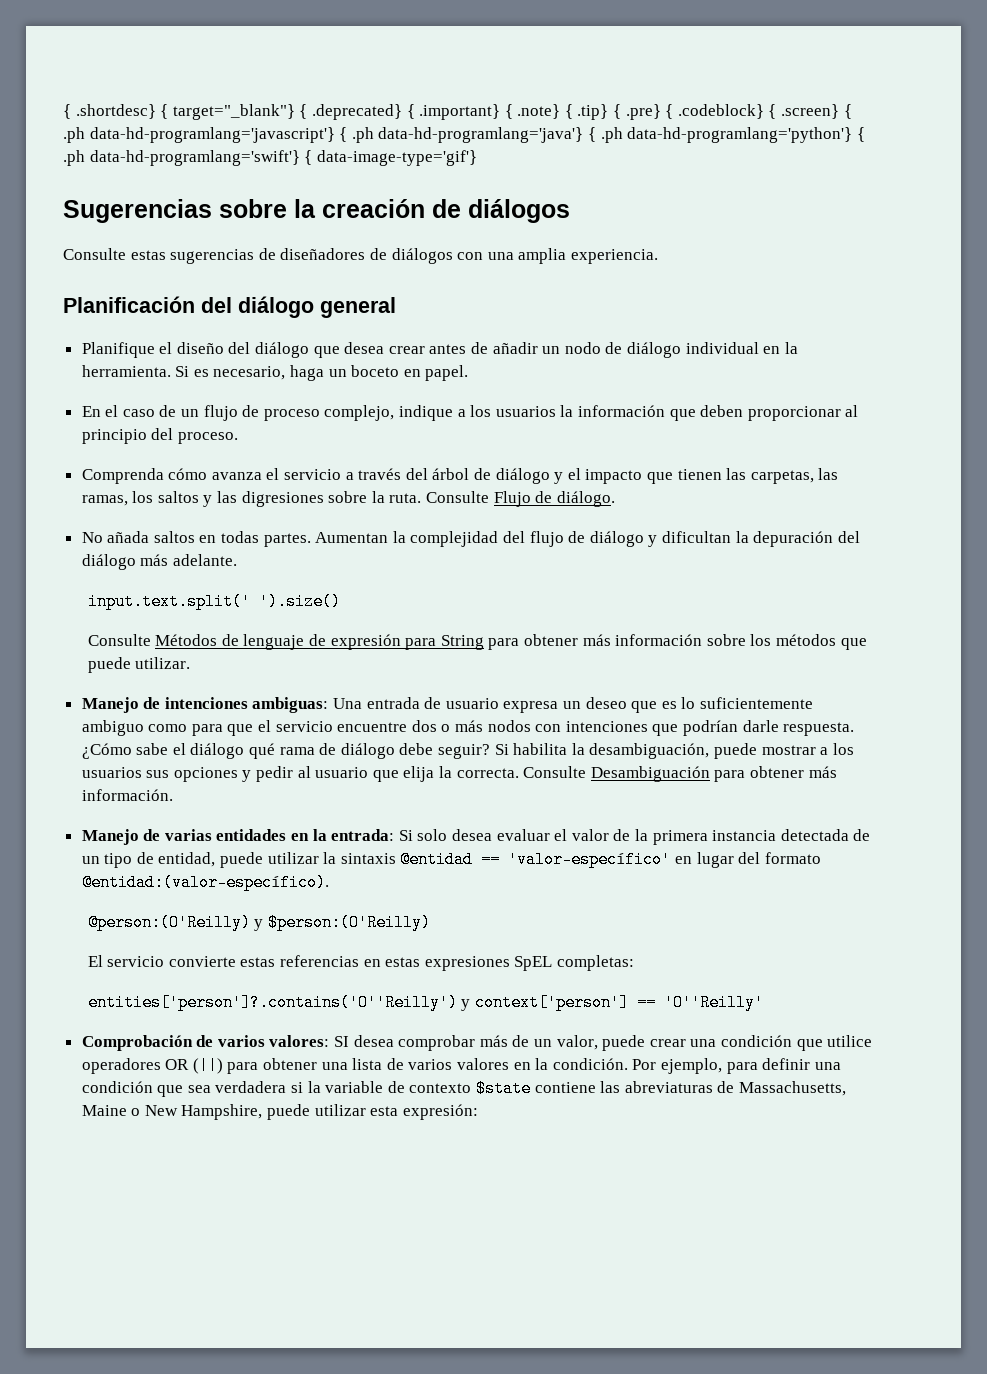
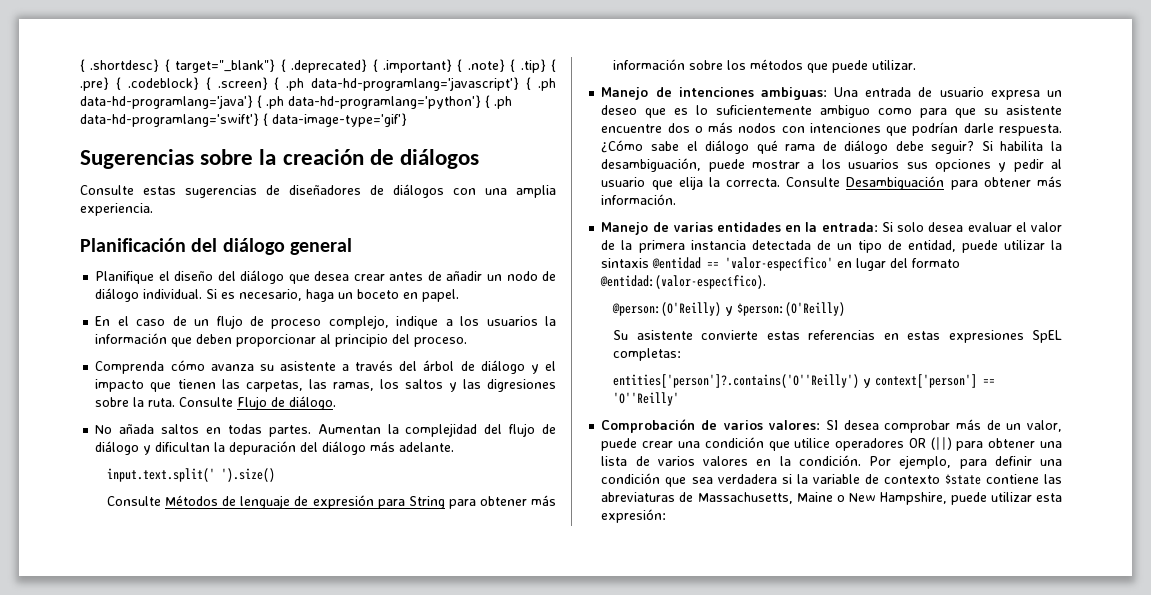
[685,342,798,354] [81,365,171,377] individual en la herramienta. -> [143,289,203,299] individual.
[266,468,342,480] el servicio -> [259,361,336,371] su asistente
[258,720,333,732] el servicio -> [984,105,1062,115] su asistente
[87,955,165,967] El servicio -> [613,330,693,340] Su asistente

